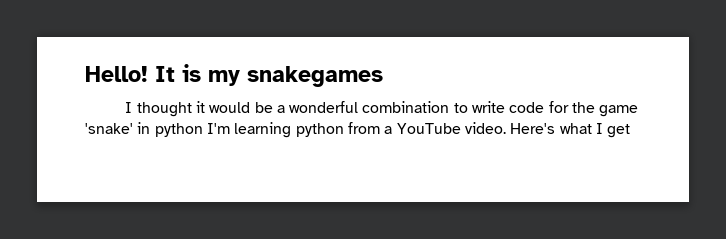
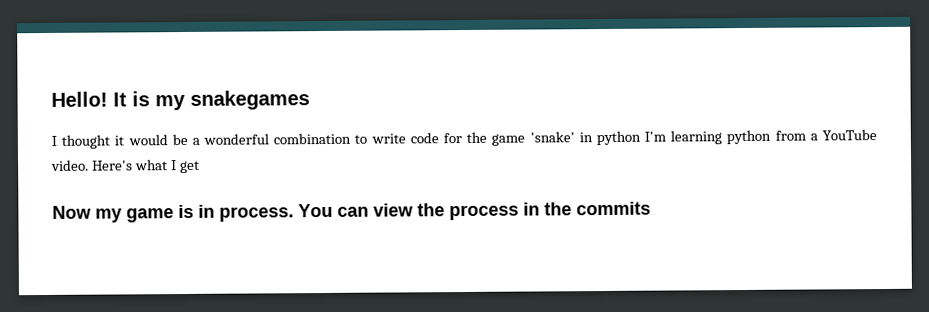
(631, 131) none -> [52,201,651,223] // Now my game is in process. You can view the process in the commits

